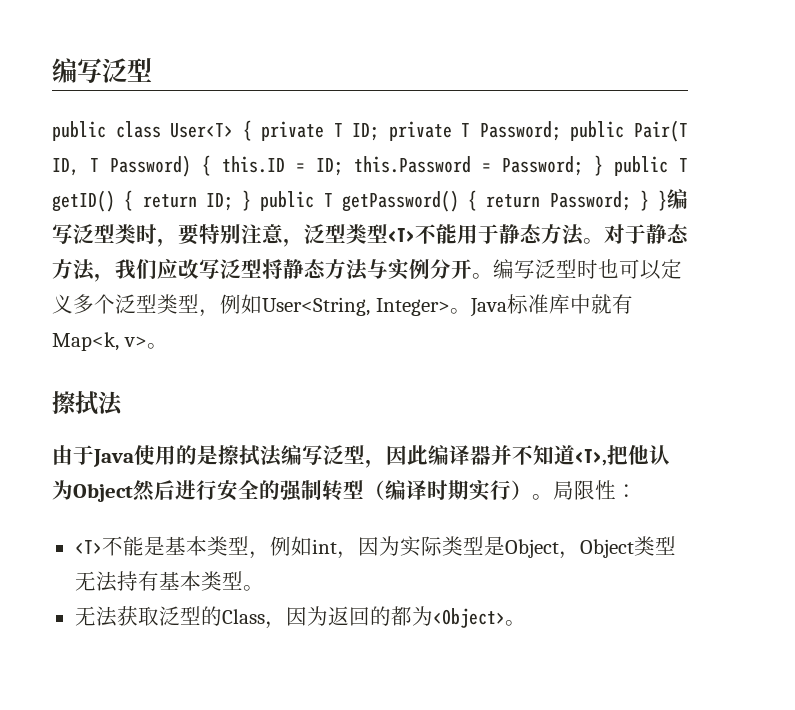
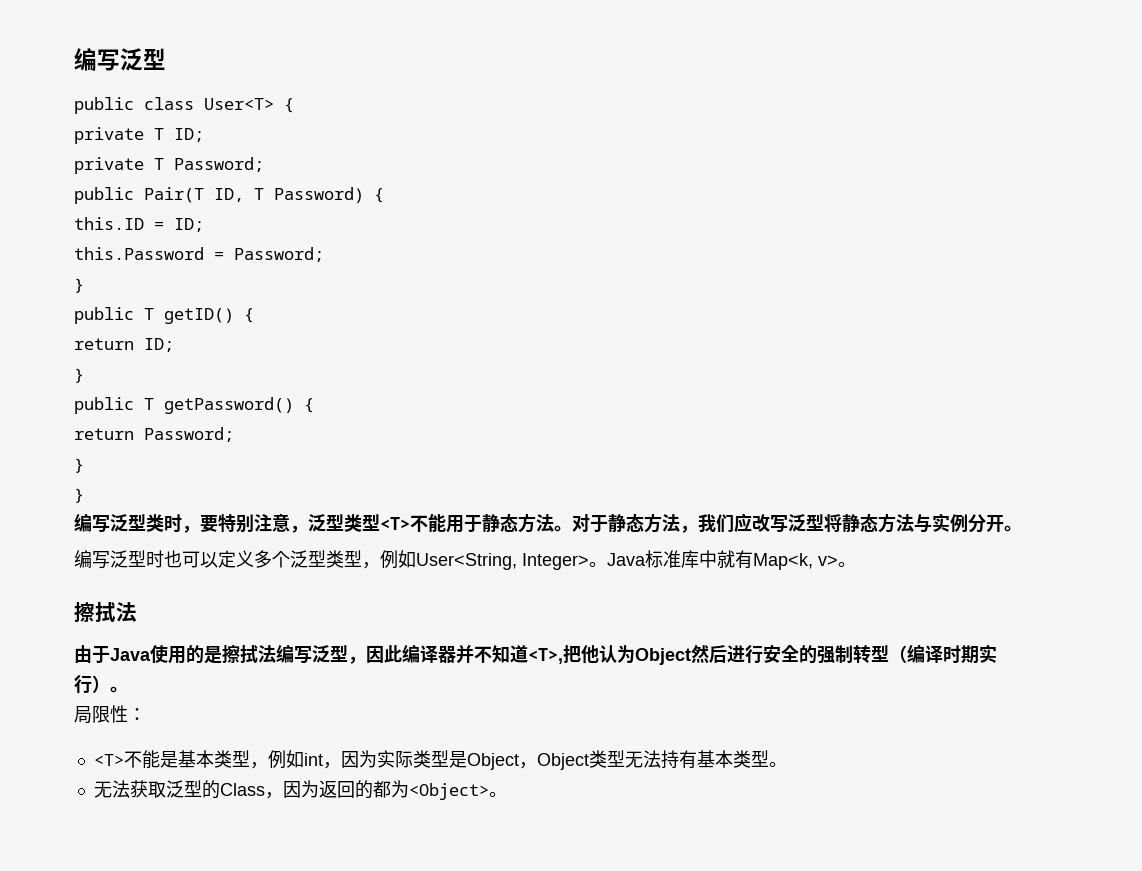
(252, 130) none -> (294, 105) //
(380, 132) none -> (204, 135) //
(561, 131) none -> (264, 164) //
(211, 165) none -> (384, 195) //
(343, 167) none -> (204, 225) //
[594,155,603,176] } -> [74,278,84,293] // } //
(134, 200) none -> (254, 315) //
[242,190,251,211] } -> [74,368,84,383] // } //
(477, 200) none -> (314, 405) //
[639,190,667,211] } } -> [74,458,84,473] [74,488,84,503] // } // } //
(493, 276) none -> (1022, 528) //
(553, 497) none -> (128, 689) //

